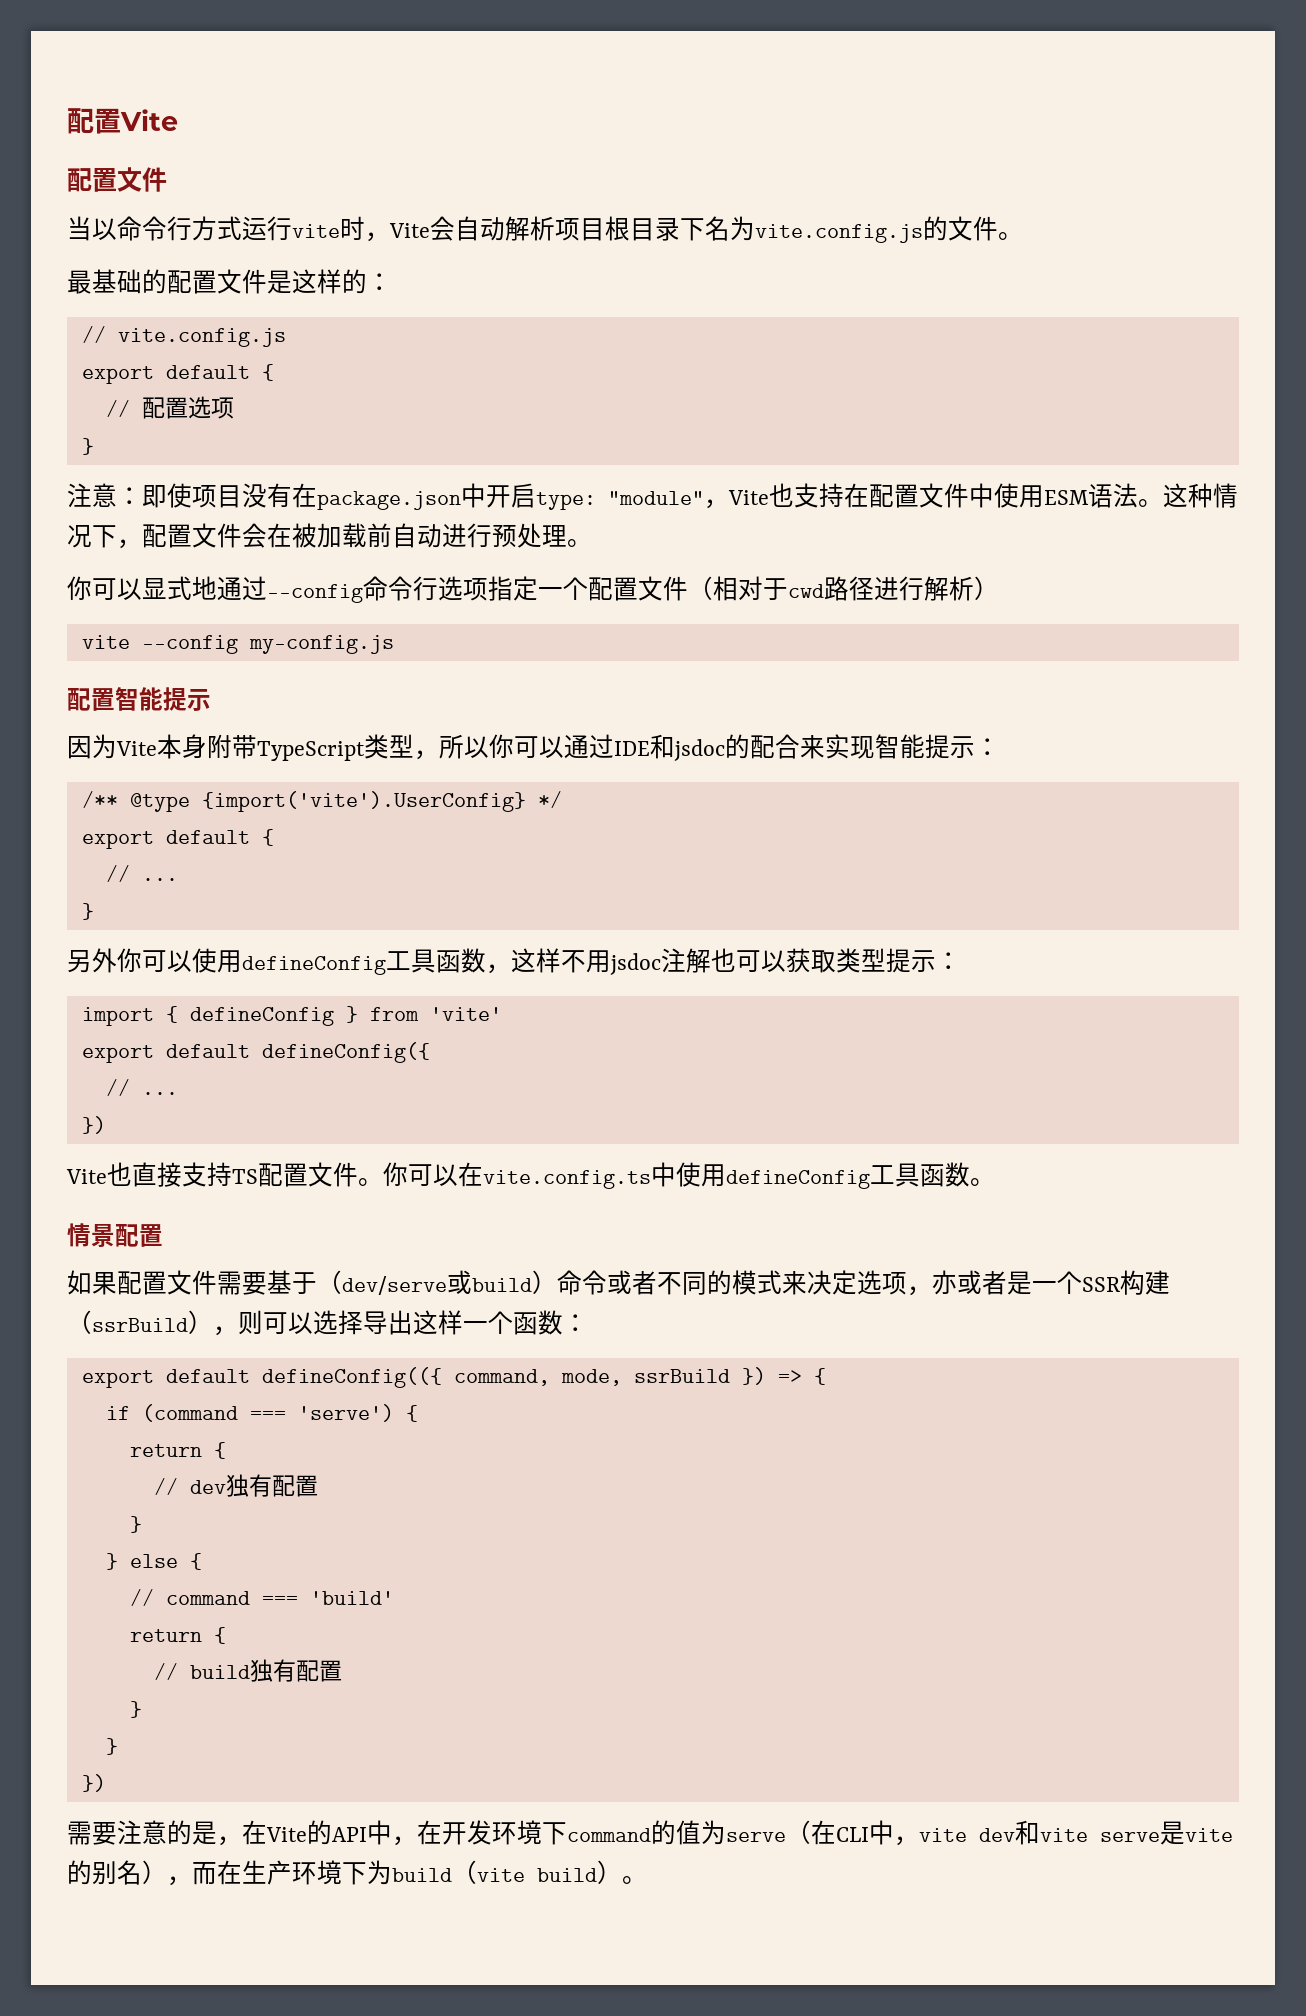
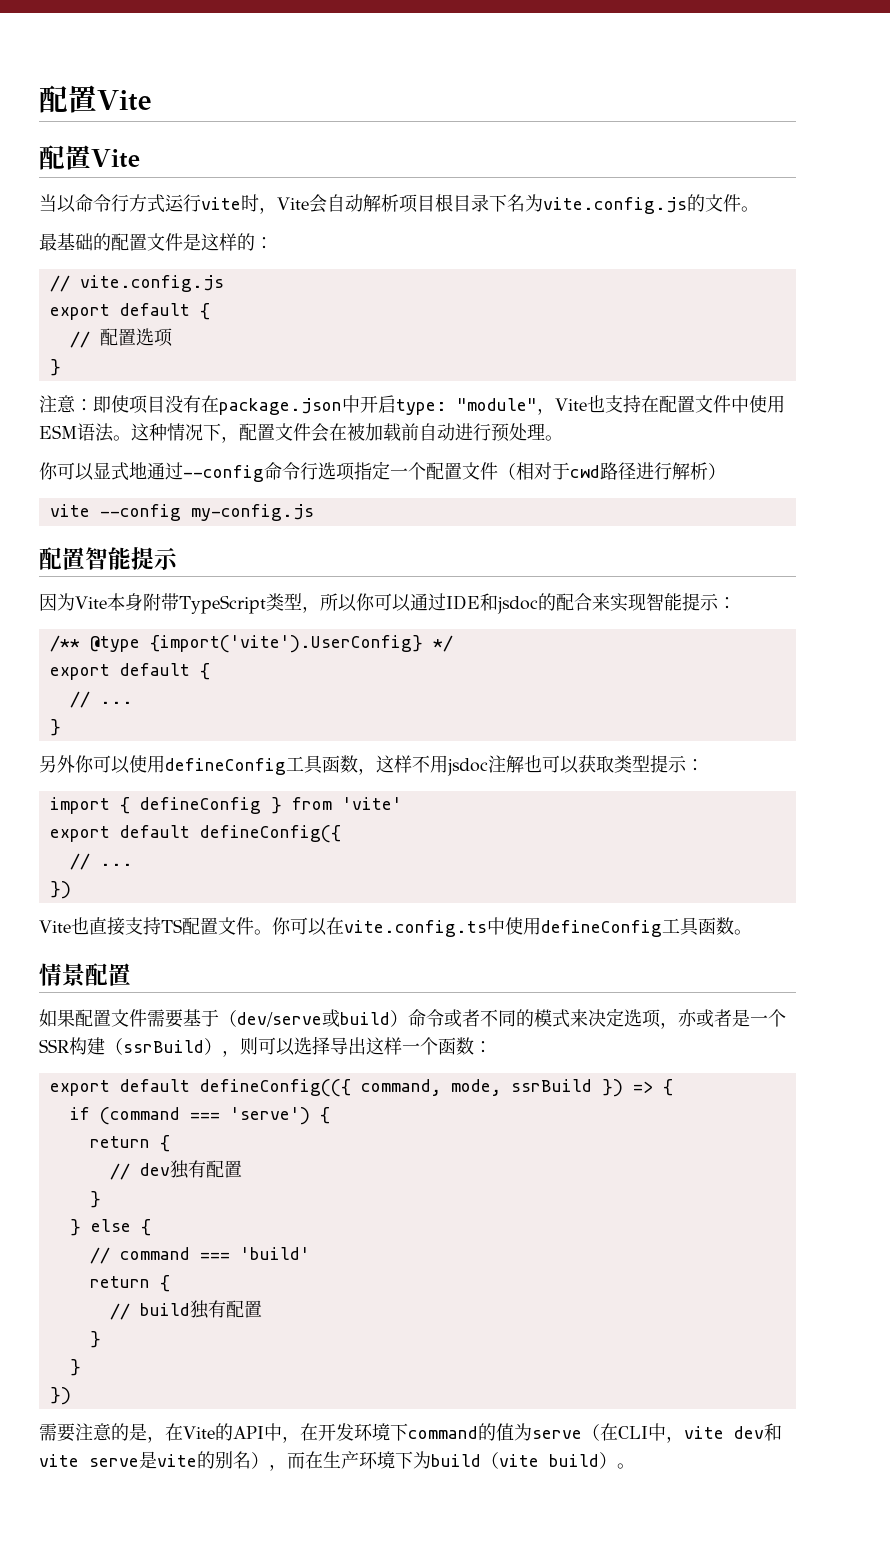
[117,167,167,192] 文件 -> [91,149,140,168] Vite

